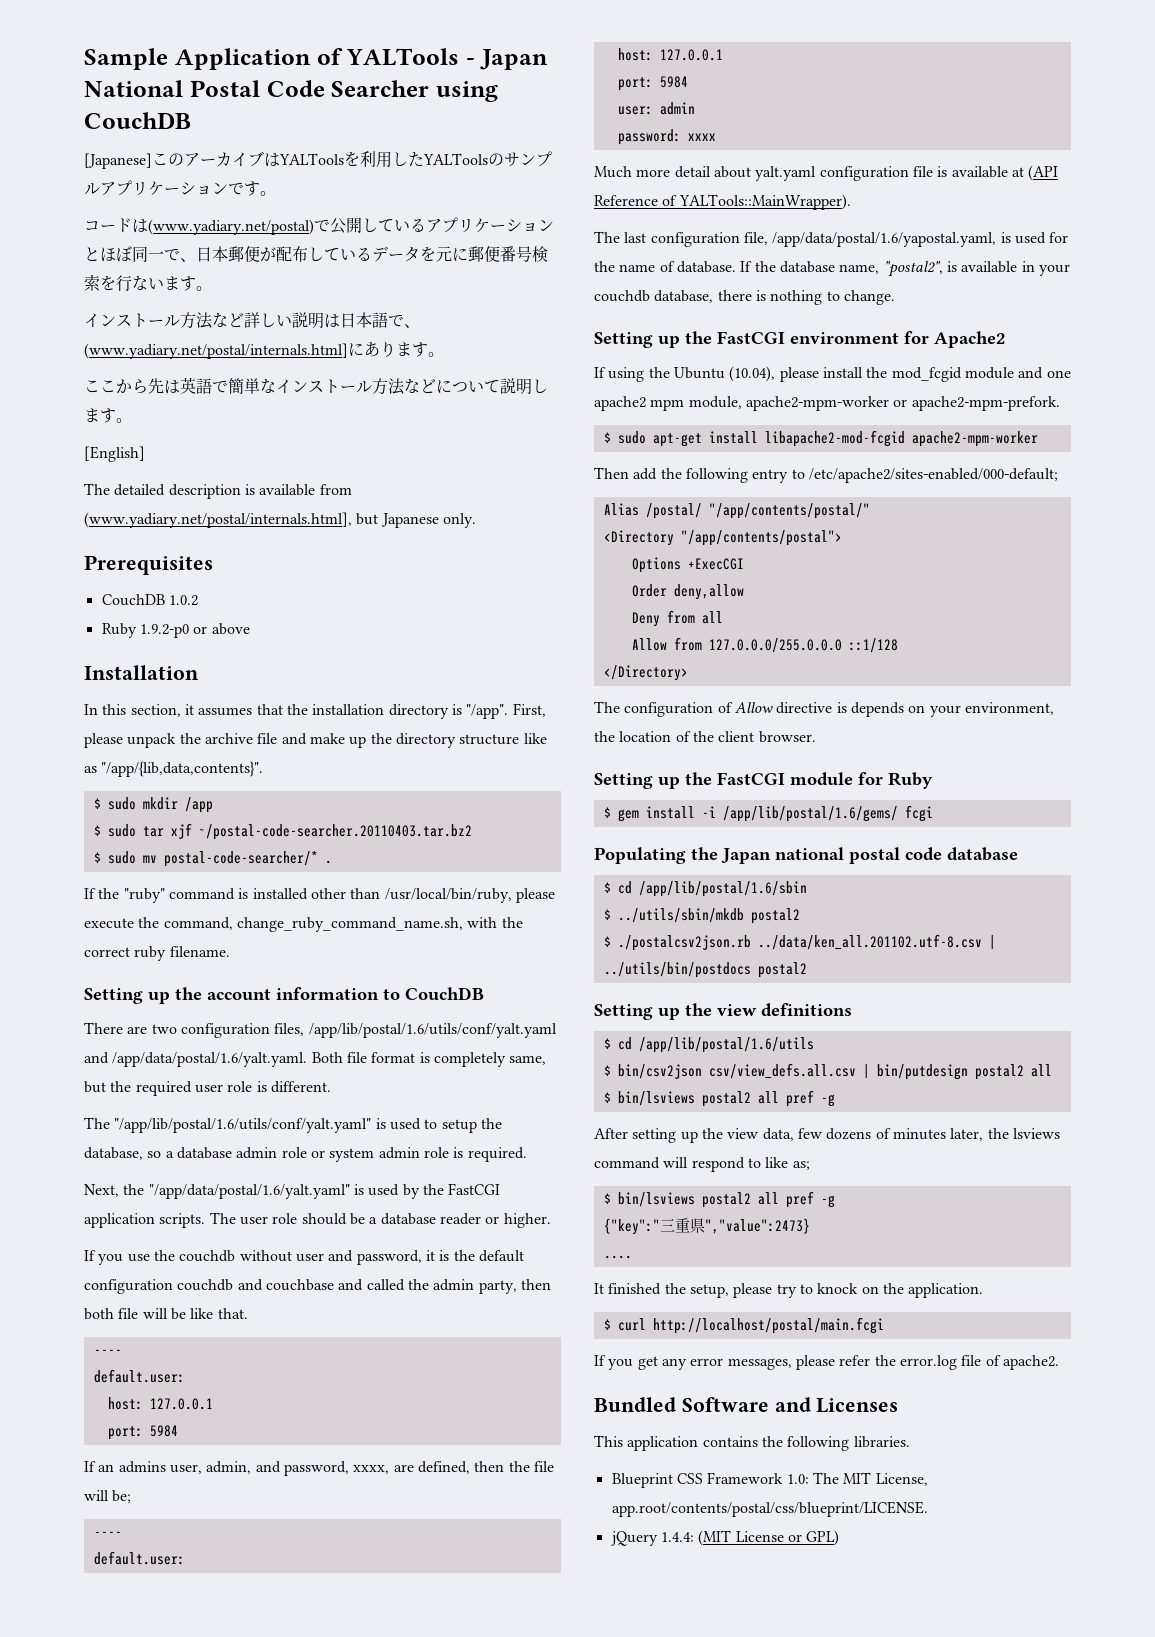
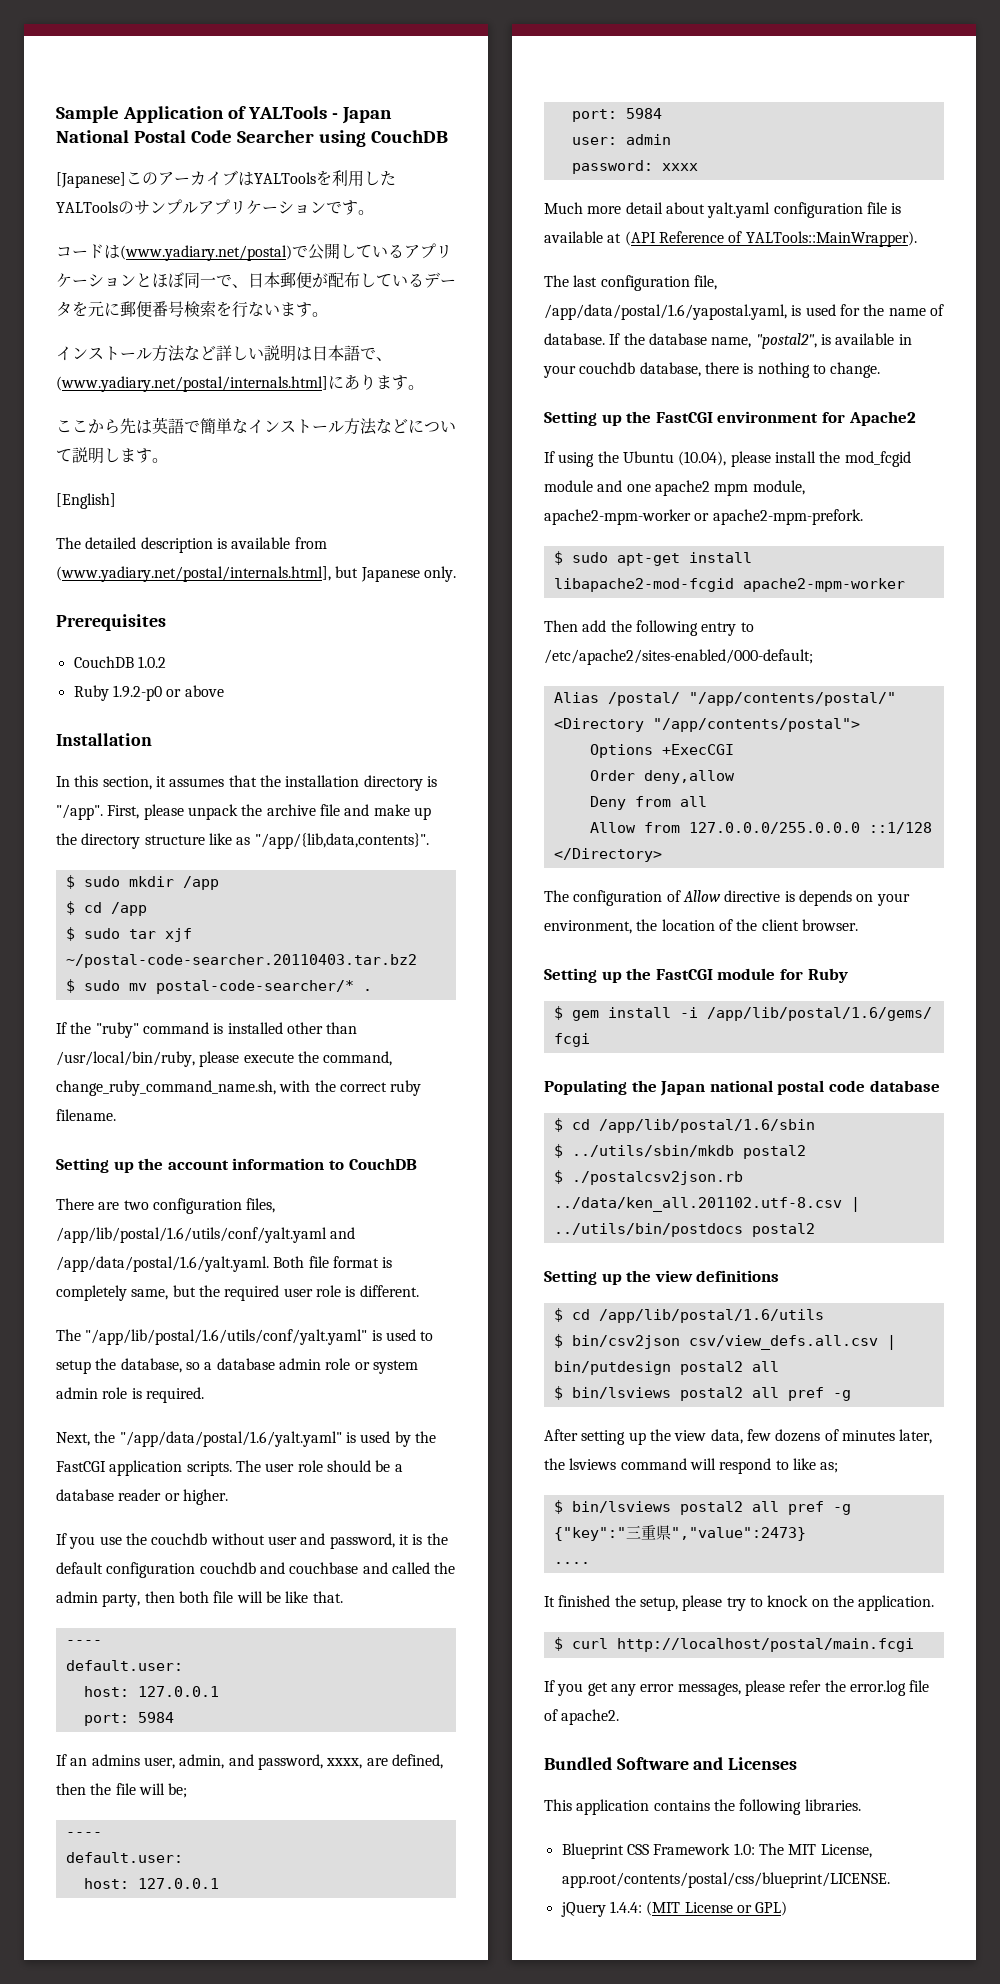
(213, 805) none -> [65,901,147,916] // $ cd /app

